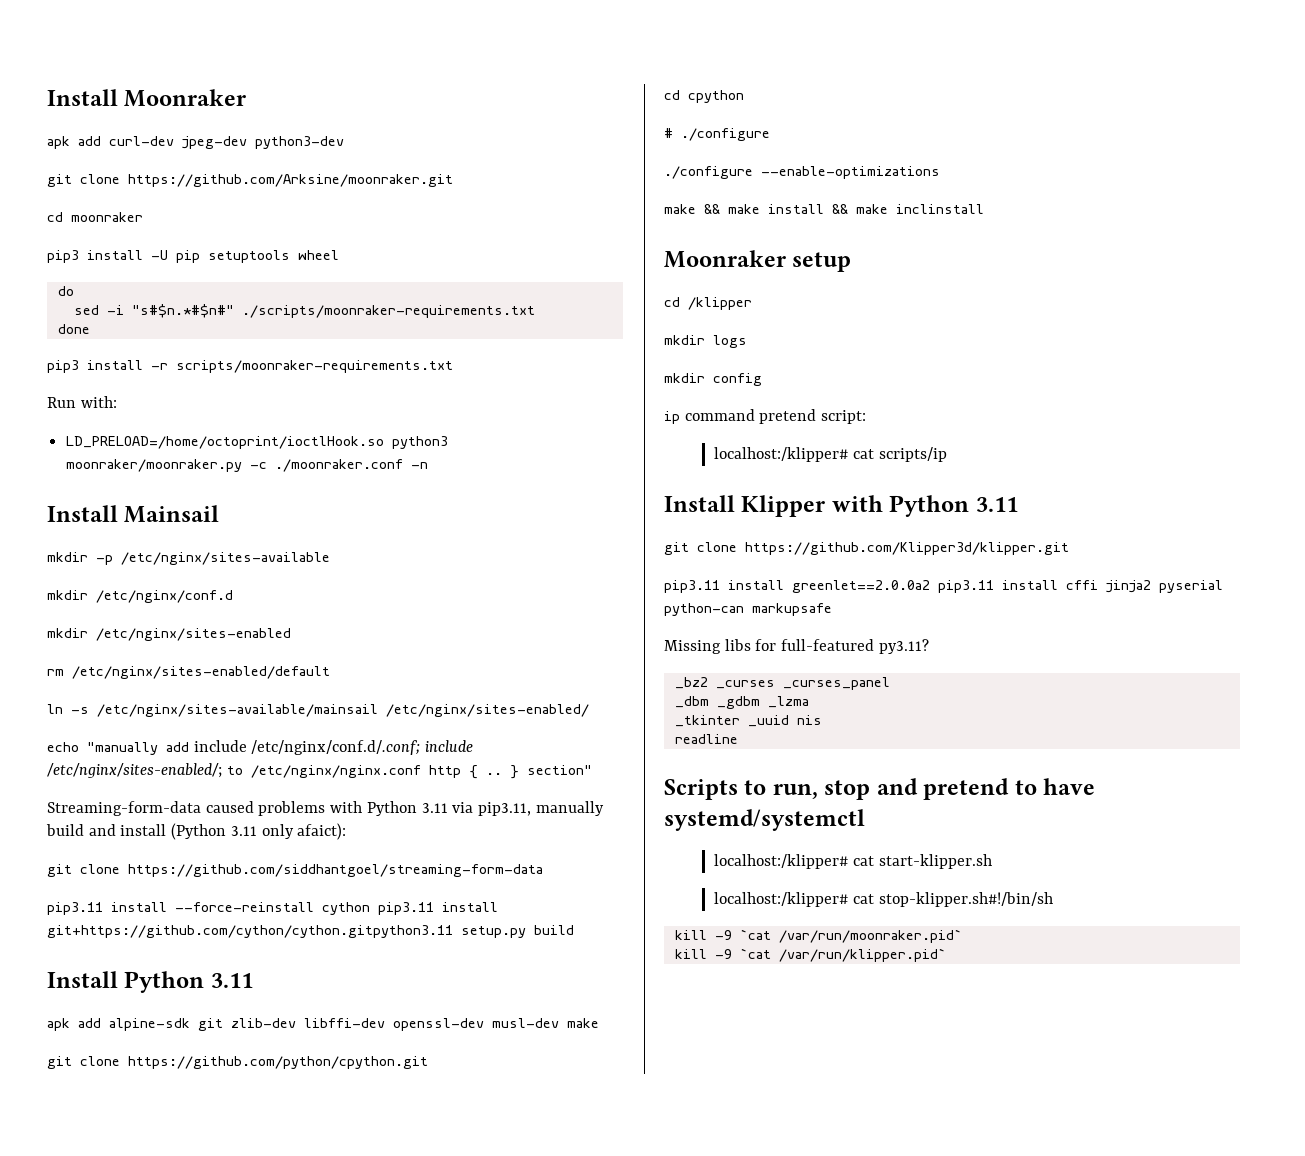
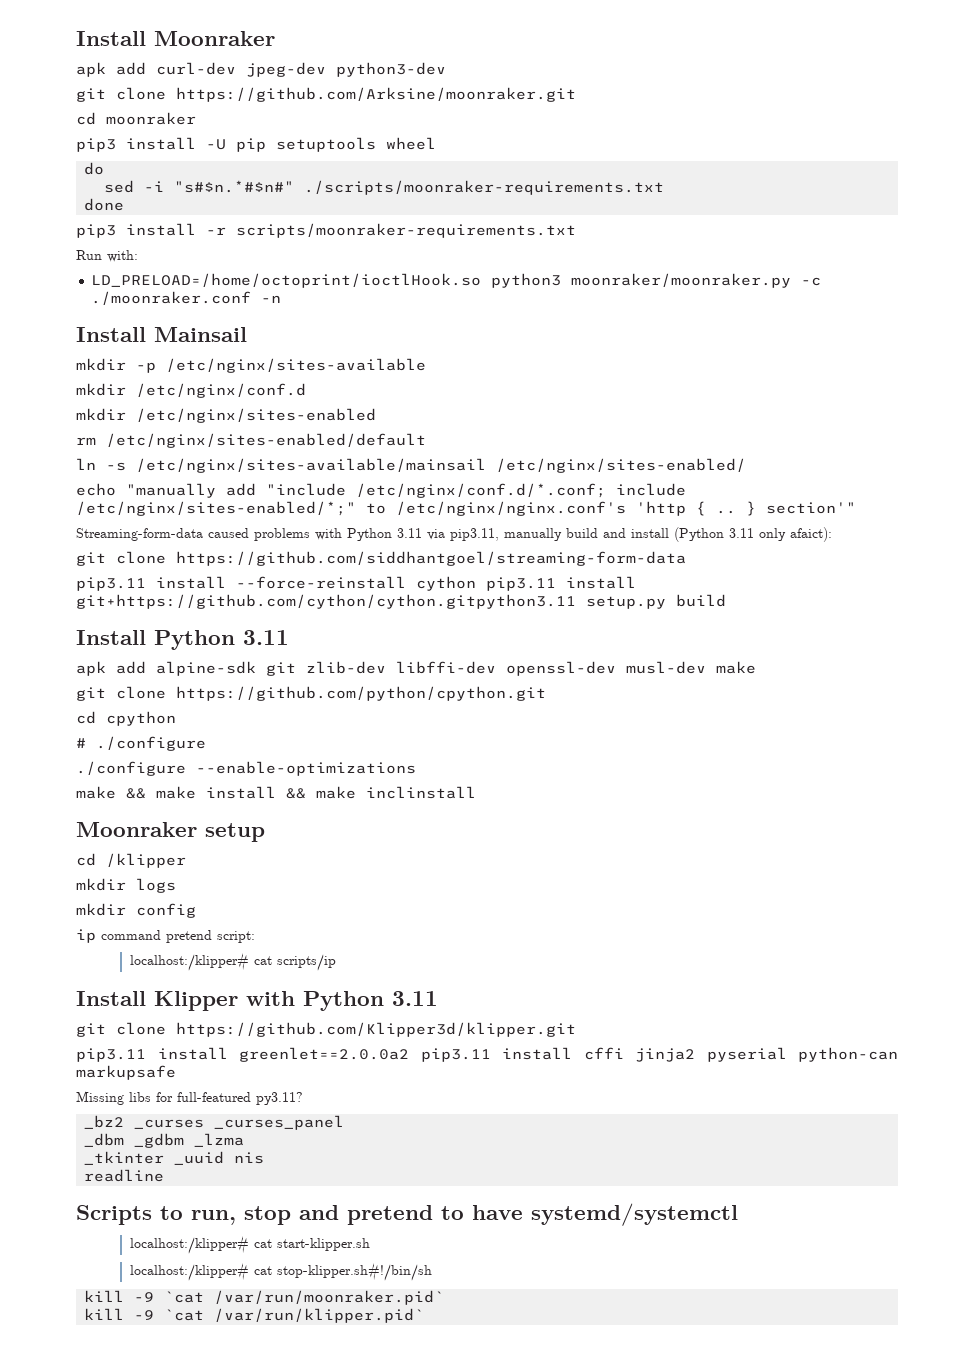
[193,740,474,755] [47,763,461,778] include /etc/nginx/conf.d/.conf; include /etc/nginx/sites-enabled/; to /etc/nginx/nginx.conf http -> [266,483,686,498] [76,501,686,516] "include /etc/nginx/conf.d/*.conf; include /etc/nginx/sites-enabled/*;" to /etc/nginx/nginx.conf's 'http
[526,765,592,775] section" -> [766,502,856,514] section'"

